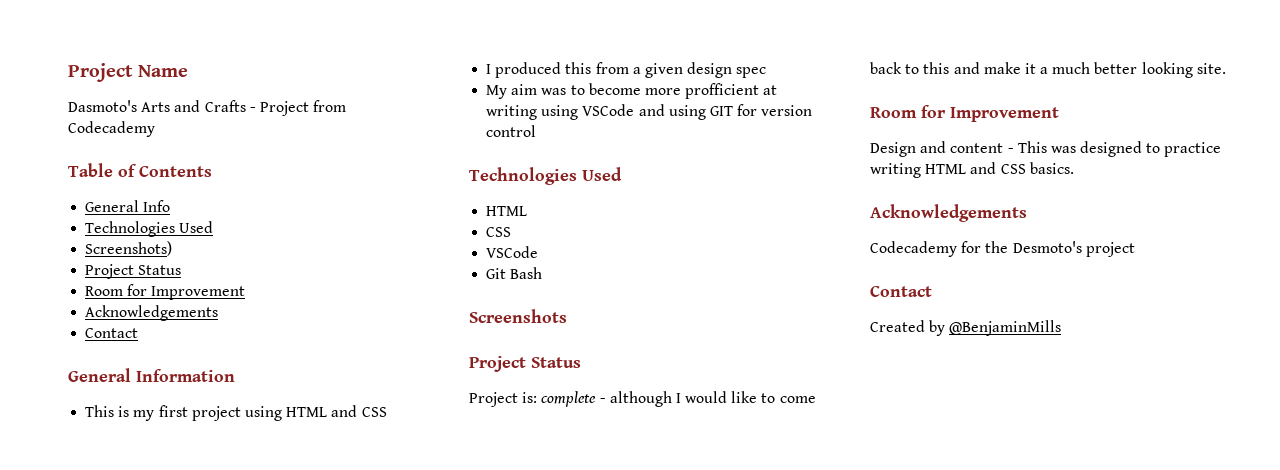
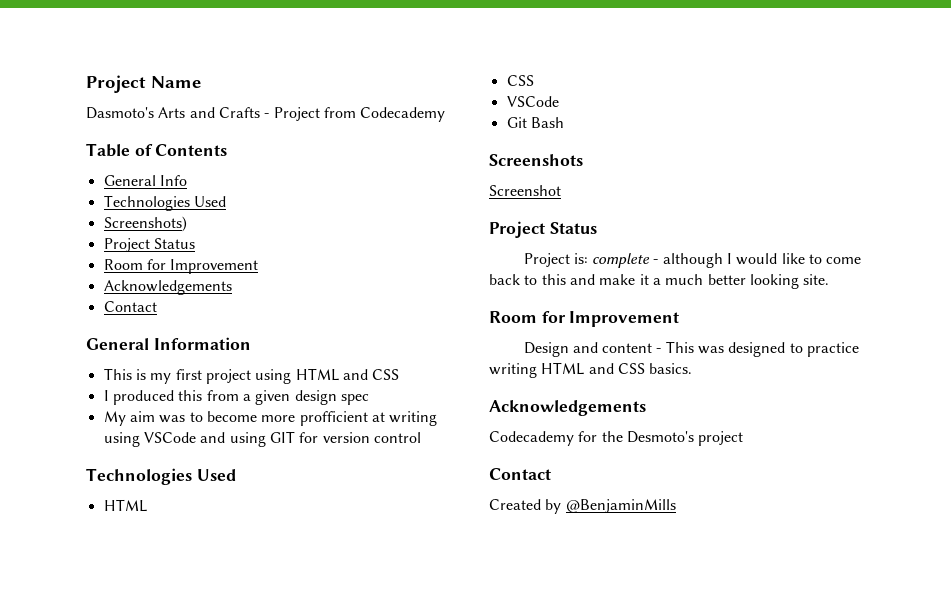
(567, 316) none -> [489,185,561,196] // Screenshot

